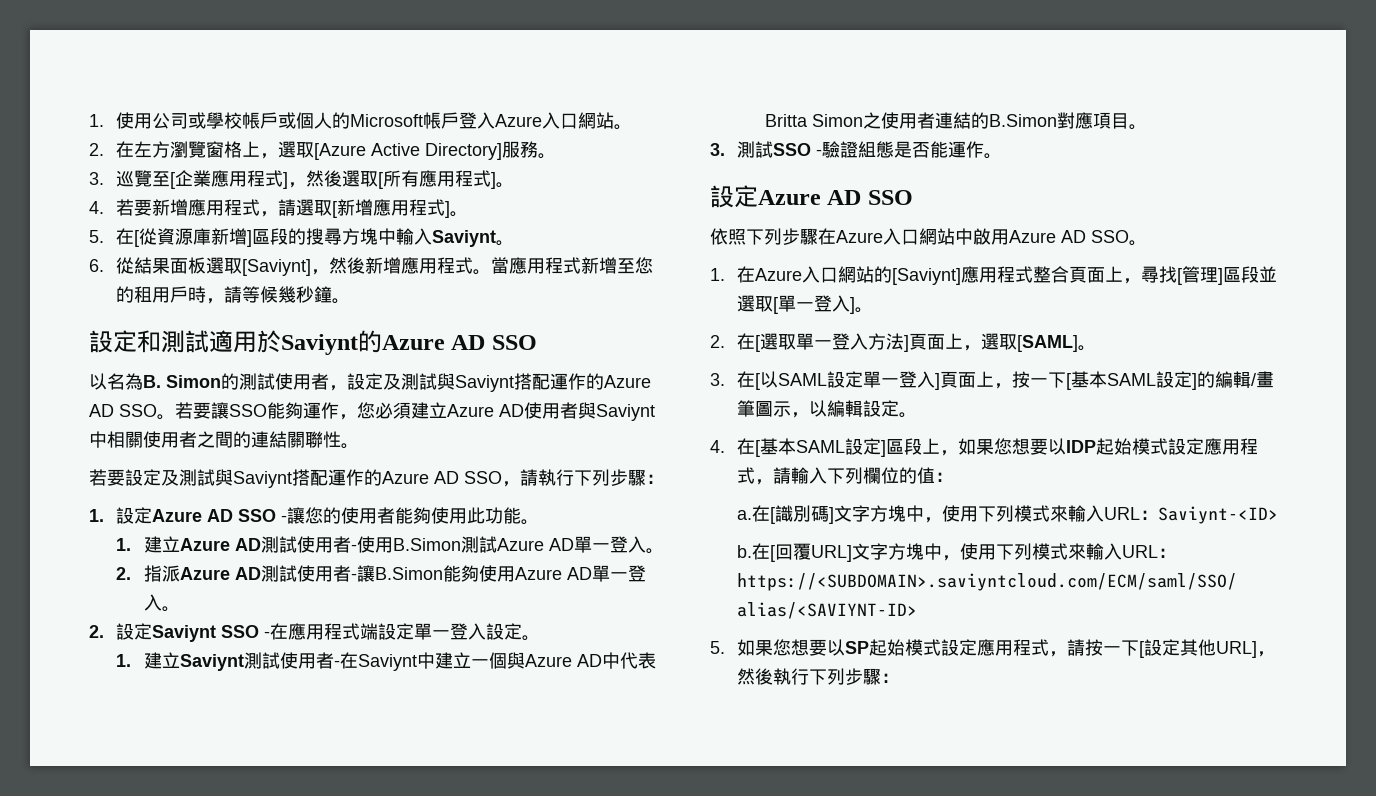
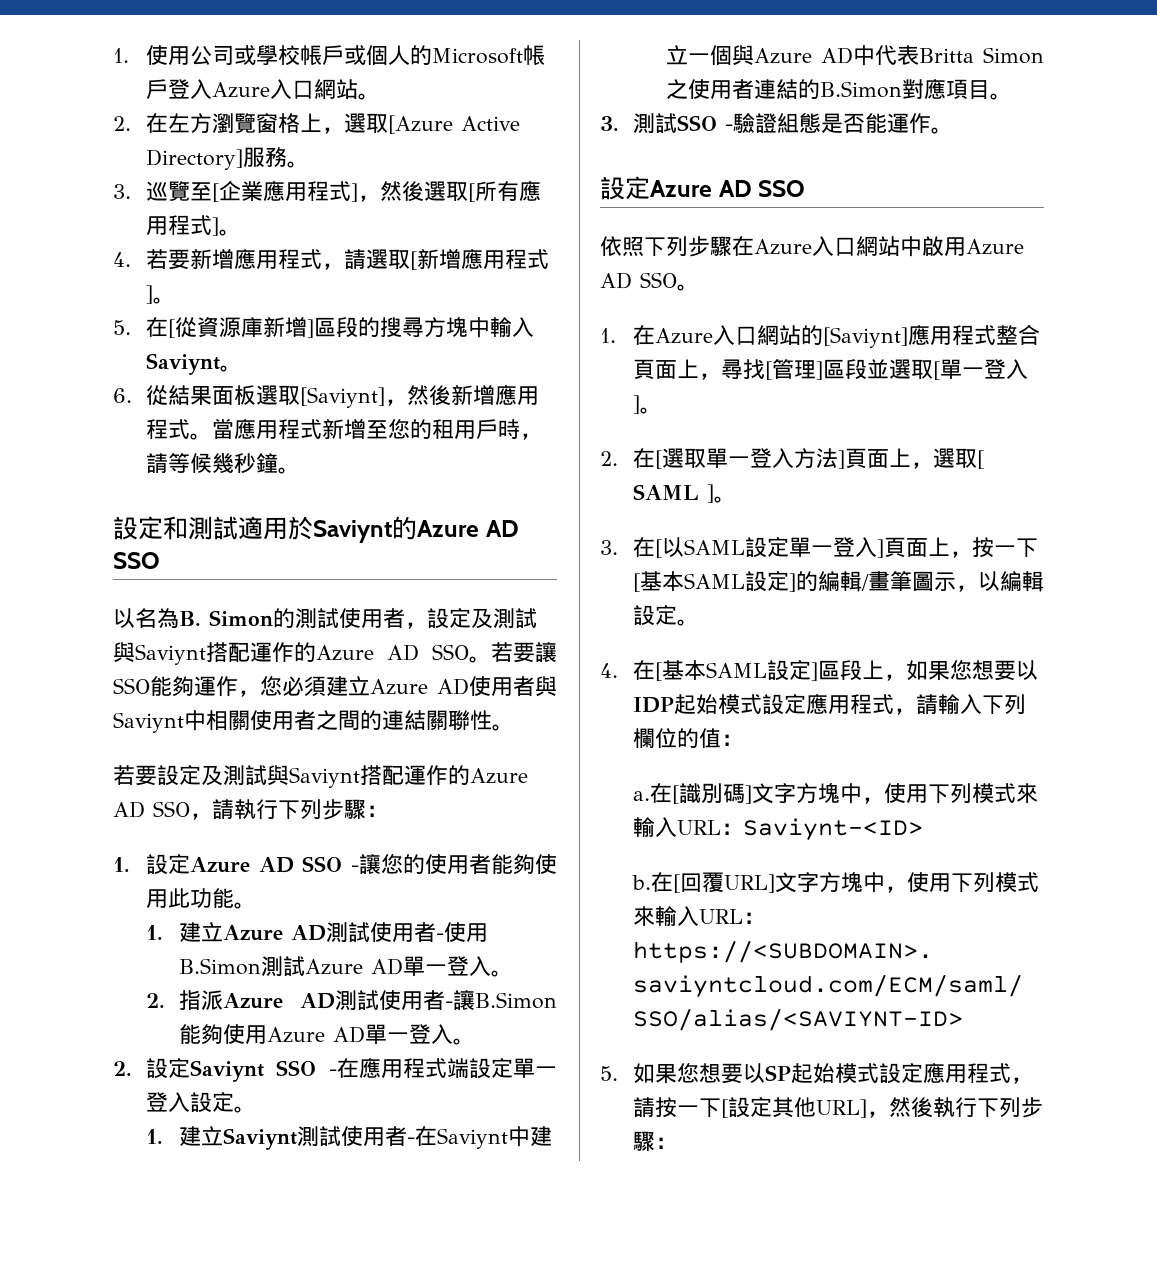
[1017,335,1079,352] [SAML] -> [976,450,984,469] [632,484,714,503] [ SAML ]

